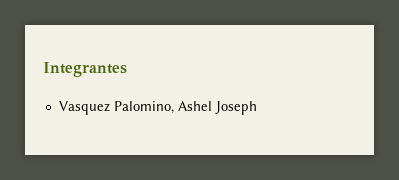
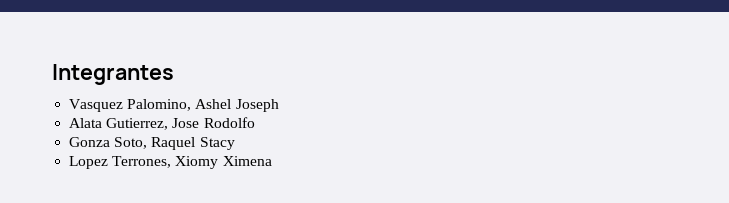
(257, 108) none -> [69,117,255,130] [69,137,235,150] [69,156,272,169] // Alata Gutierrez, Jose Rodolfo // Gonza Soto, Raquel Stacy // Lopez Terrones, Xiomy Ximena

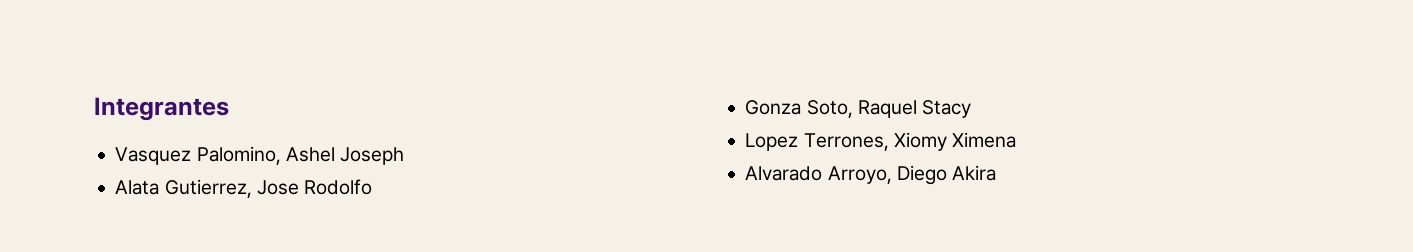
(272, 161) none -> [745,165,997,185] // Alvarado Arroyo, Diego Akira

